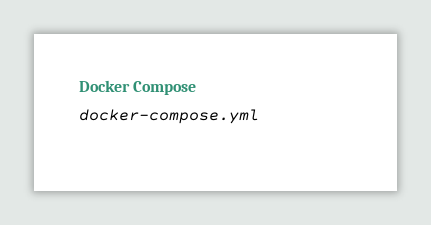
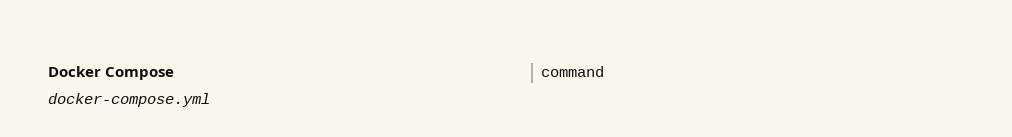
(259, 116) none -> [540,66,604,77] // command

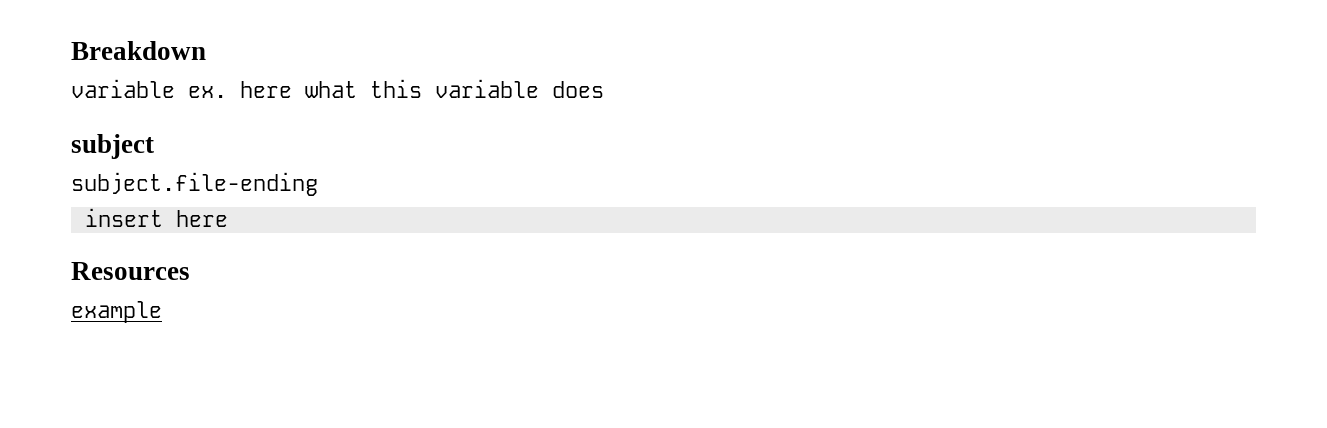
[48,66,175,80] [48,93,210,107] [540,66,604,77] Docker Compose // docker-compose.yml // command -> [71,41,206,60] [71,79,604,98] [71,134,154,159] [71,172,318,196] [84,208,228,227] [71,262,190,280] [71,301,162,323] Breakdown // variable ex. here what this variable does // subject // subject.file-ending // insert here // Resources // example

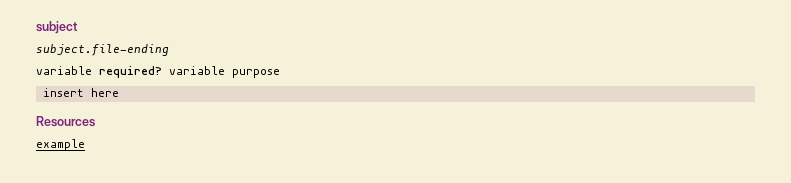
[71,41,206,60] [71,79,604,98] [71,134,154,159] [71,172,318,196] Breakdown // variable ex. here what this variable does // subject // subject.file-ending -> [36,21,78,34] [36,44,169,56] [36,66,280,78] subject // subject.file-ending // variable required? variable purpose

